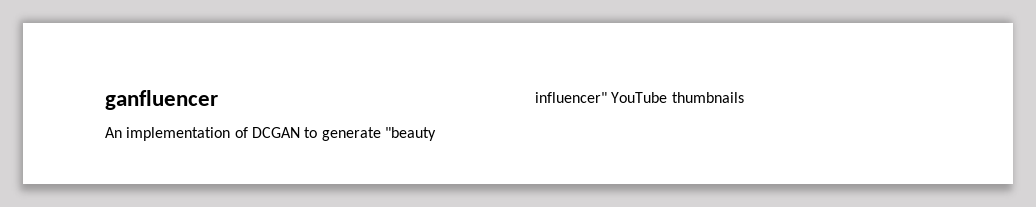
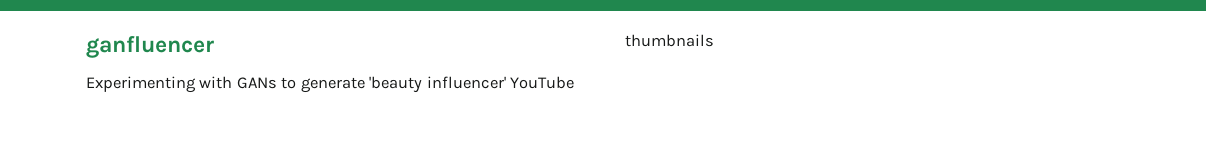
[105,127,436,141] [535,92,607,103] An implementation of DCGAN to generate "beauty influencer" -> [86,76,506,93] Experimenting with GANs to generate 'beauty influencer'

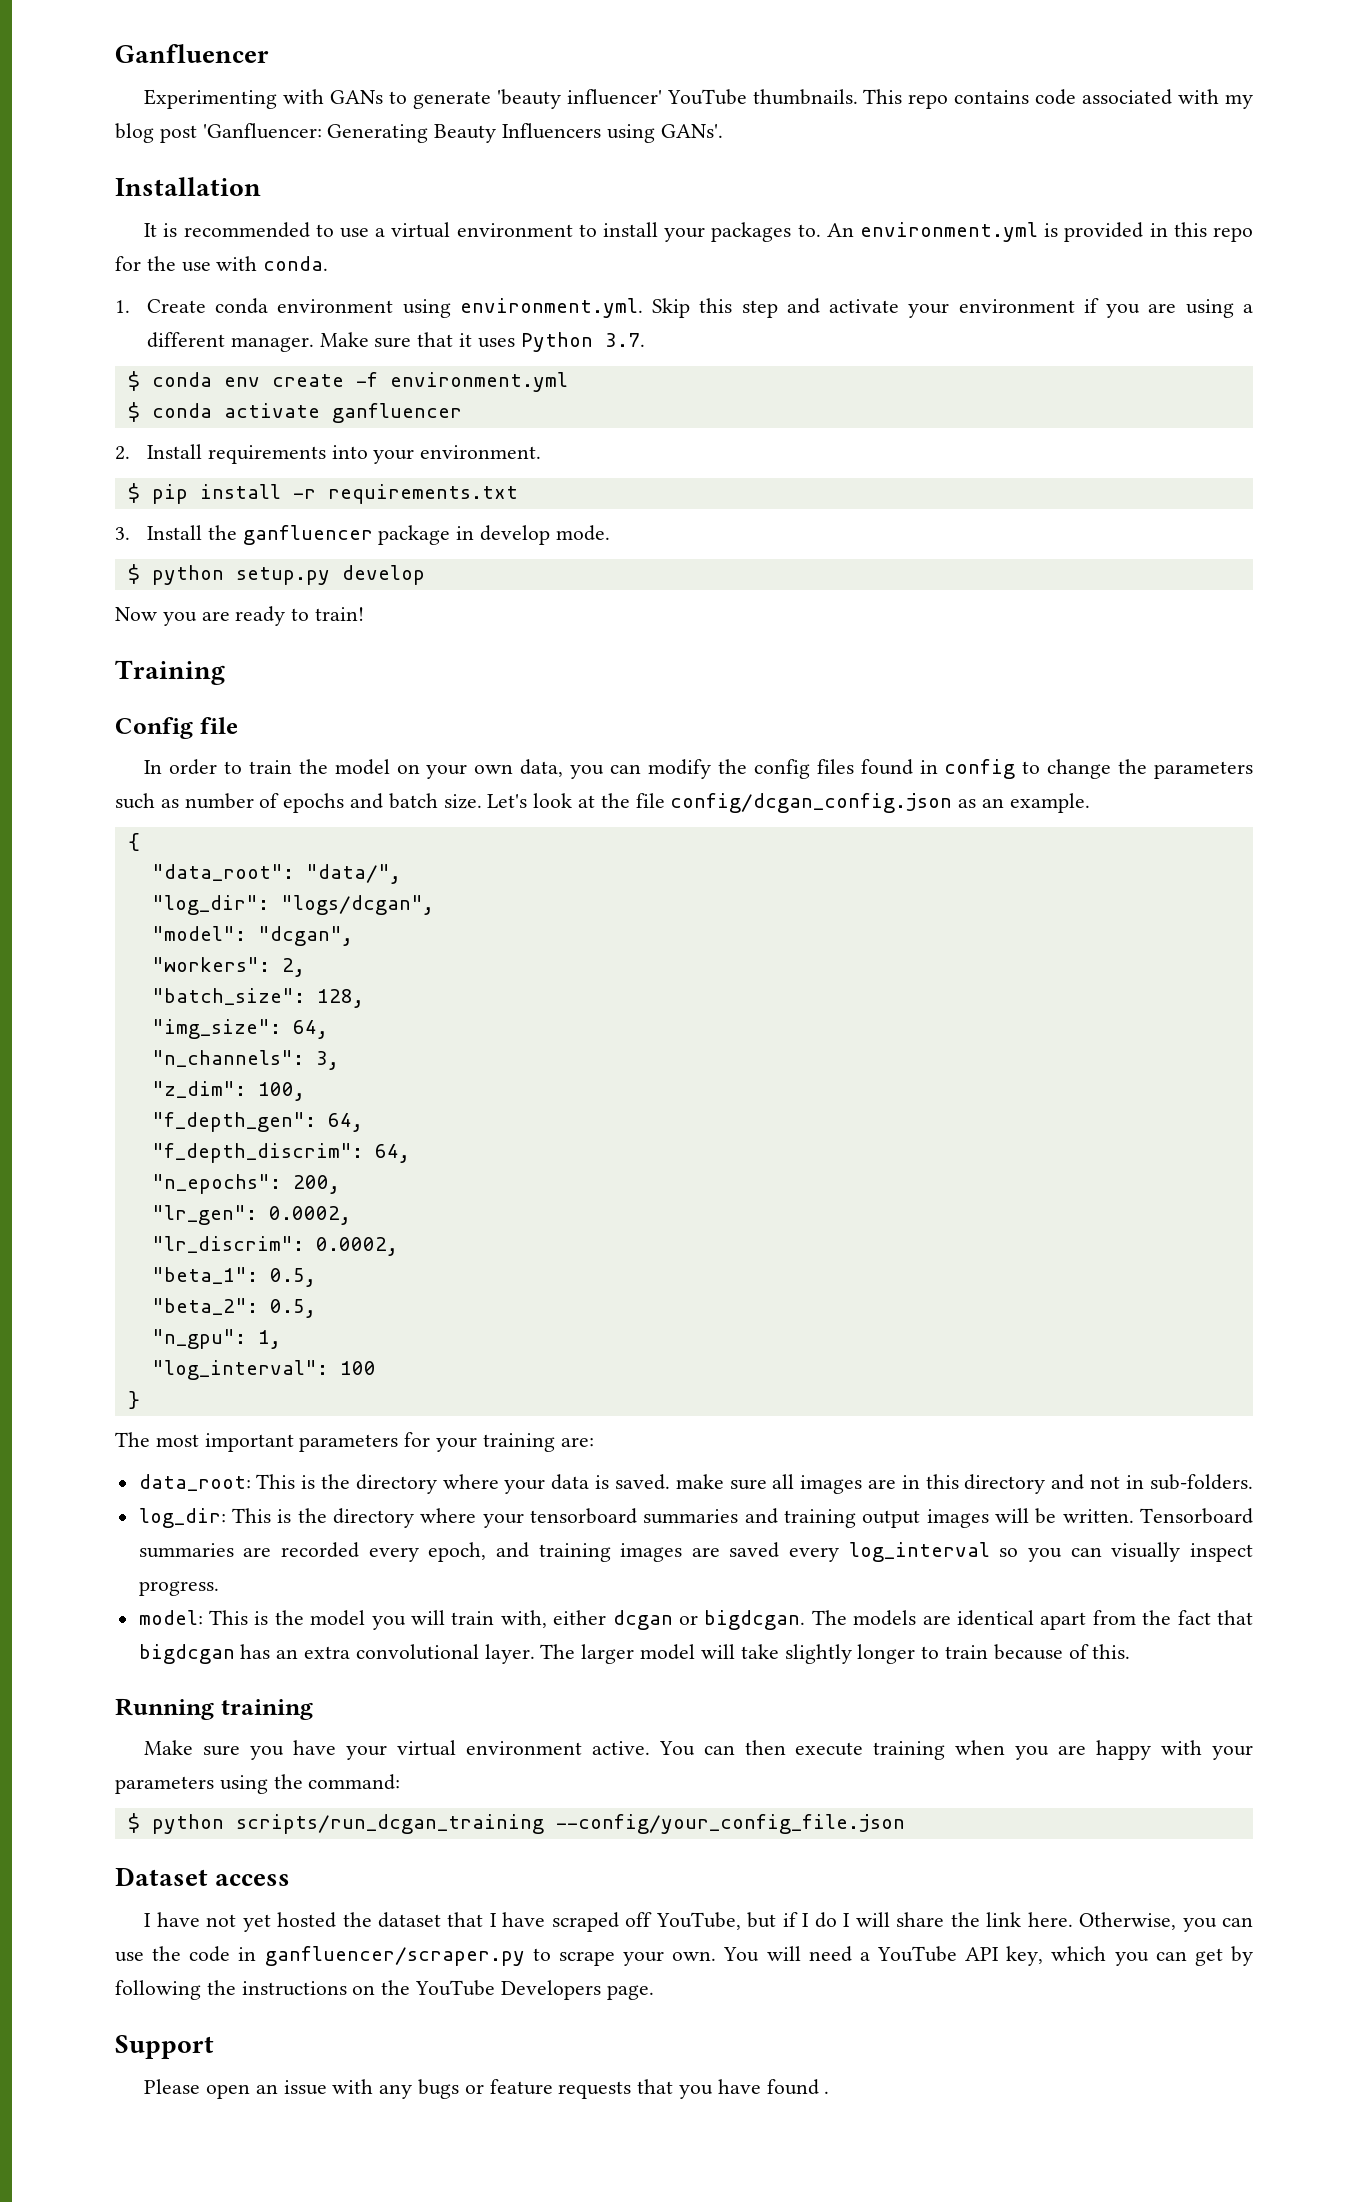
[86,36,214,58] ganfluencer -> [115,44,269,63] Ganfluencer
[625,34,714,47] thumbnails -> [752,89,1254,109] [115,123,723,143] [115,177,261,196] [144,222,1253,242] [115,256,329,272] [115,298,1253,318] [146,332,645,352] [127,371,568,392] [127,402,462,423] [115,444,542,464] [127,483,518,504] [115,525,610,545] [127,564,425,585] [115,606,365,626] [115,660,225,685] [115,717,238,739] [144,759,1254,779] [115,793,1090,813] [127,833,140,851] [151,864,401,884] [151,895,434,915] [151,926,353,946] [151,957,305,977] [151,988,364,1008] [151,1019,328,1039] [151,1050,339,1070] [151,1081,305,1101] [151,1112,363,1132] [151,1143,410,1163] [151,1174,340,1194] [151,1205,351,1225] [151,1236,398,1256] [151,1267,316,1287] [151,1298,316,1318] [151,1329,281,1349] [151,1360,376,1380] [127,1391,140,1409] [115,1432,594,1452] [138,1474,1253,1494] [138,1508,1253,1528] [138,1542,1253,1562] [138,1581,219,1596] [138,1610,1253,1630] [138,1644,1131,1664] [115,1698,313,1720] [144,1740,1254,1760] [115,1774,401,1794] [127,1813,905,1834] [115,1867,291,1886] [144,1912,1253,1932] [115,1946,1253,1966] [115,1980,654,2000] [115,2035,214,2059] [144,2079,830,2099] thumbnails. This repo contains code associated with my blog post 'Ganfluencer: Generating Beauty Influencers using GANs'. // Installation // It is recommended to use a virtual environment to install your packages to. An environment.yml is provided in this repo for the use with conda. // 1. Create conda environment using environment.yml. Skip this step and activate your environment if you are using a different manager. Make sure that it uses Python 3.7. // $ conda env create -f environment.yml // $ conda activate ganfluencer // 2. Install requirements into your environment. // $ pip install -r requirements.txt // 3. Install the ganfluencer package in develop mode. // $ python setup.py develop // Now you are ready to train! // Training // Config file // In order to train the model on your own data, you can modify the config files found in config to change the parameters such as number of epochs and batch size. Let's look at the file config/dcgan_config.json as an example. // { // "data_root": "data/", // "log_dir": "logs/dcgan", // "model": "dcgan", // "workers": 2, // "batch_size": 128, // "img_size": 64, // "n_channels": 3, // "z_dim": 100, // "f_depth_gen": 64, // "f_depth_discrim": 64, // "n_epochs": 200, // "lr_gen": 0.0002, // "lr_discrim": 0.0002, // "beta_1": 0.5, // "beta_2": 0.5, // "n_gpu": 1, // "log_interval": 100 // } // The most important parameters for your training are: // data_root: This is the directory where your data is saved. make sure all images are in this directory and not in sub-folders. // log_dir: This is the directory where your tensorboard summaries and training output images will be written. Tensorboard summaries are recorded every epoch, and training images are saved every log_interval so you can visually inspect progress. // model: This is the model you will train with, either dcgan or bigdcgan. The models are identical apart from the fact that bigdcgan has an extra convolutional layer. The larger model will take slightly longer to train because of this. // Running training // Make sure you have your virtual environment active. You can then execute training when you are happy with your parameters using the command: // $ python scripts/run_dcgan_training --config/your_config_file.json // Dataset access // I have not yet hosted the dataset that I have scraped off YouTube, but if I do I will share the link here. Otherwise, you can use the code in ganfluencer/scraper.py to scrape your own. You will need a YouTube API key, which you can get by following the instructions on the YouTube Developers page. // Support // Please open an issue with any bugs or feature requests that you have found .

